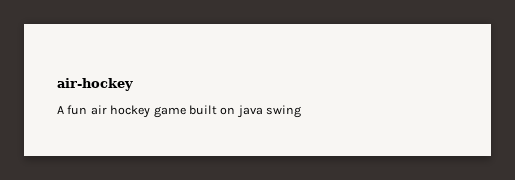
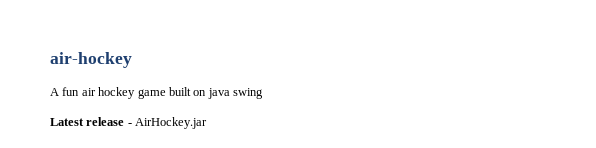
(301, 111) none -> [50,117,208,129] // Latest release - AirHockey.jar

